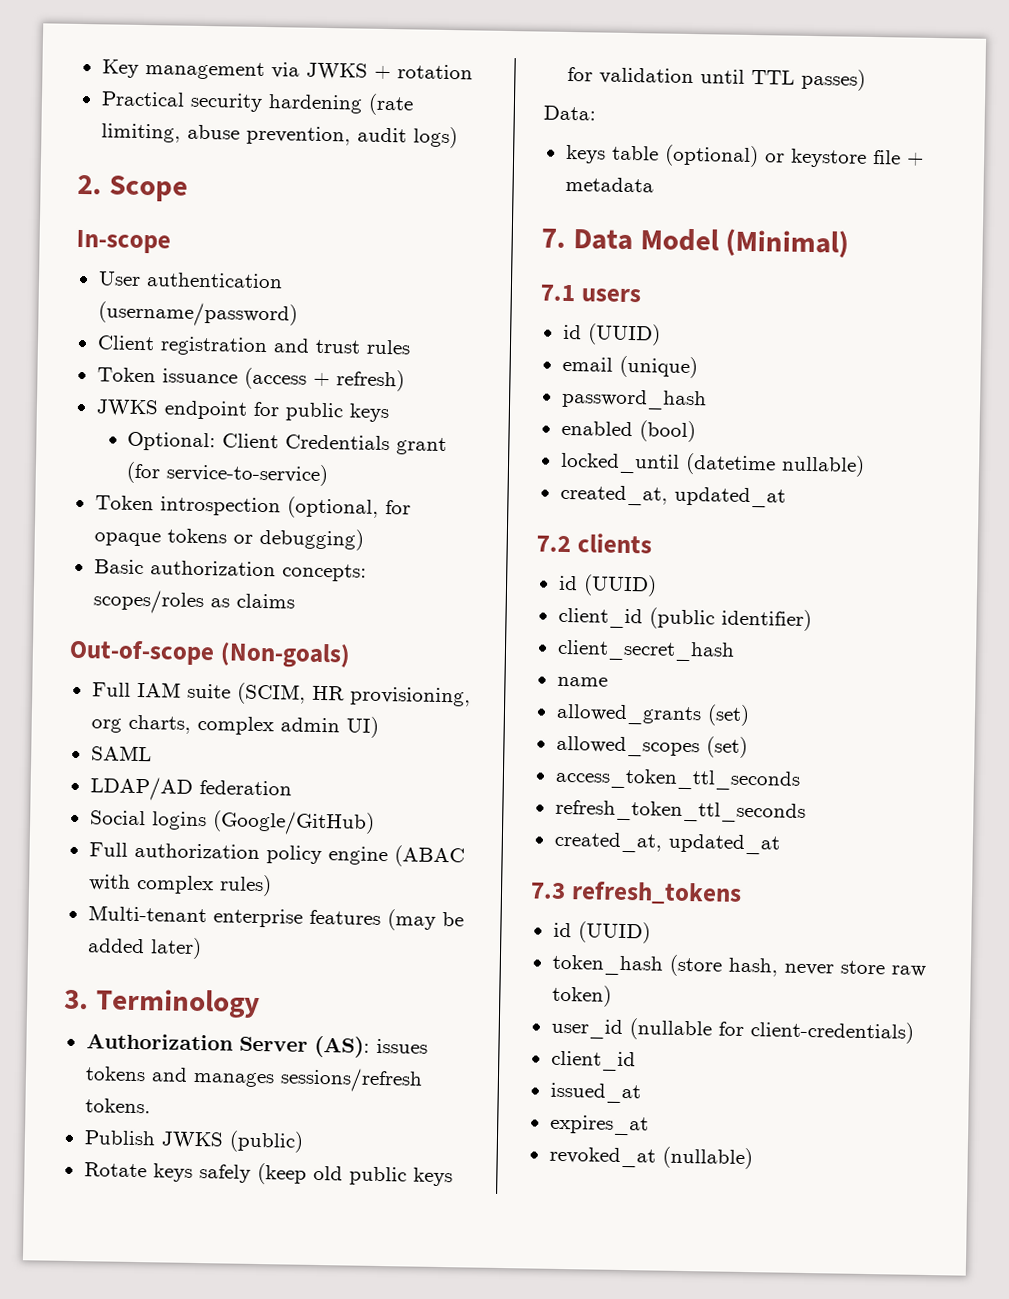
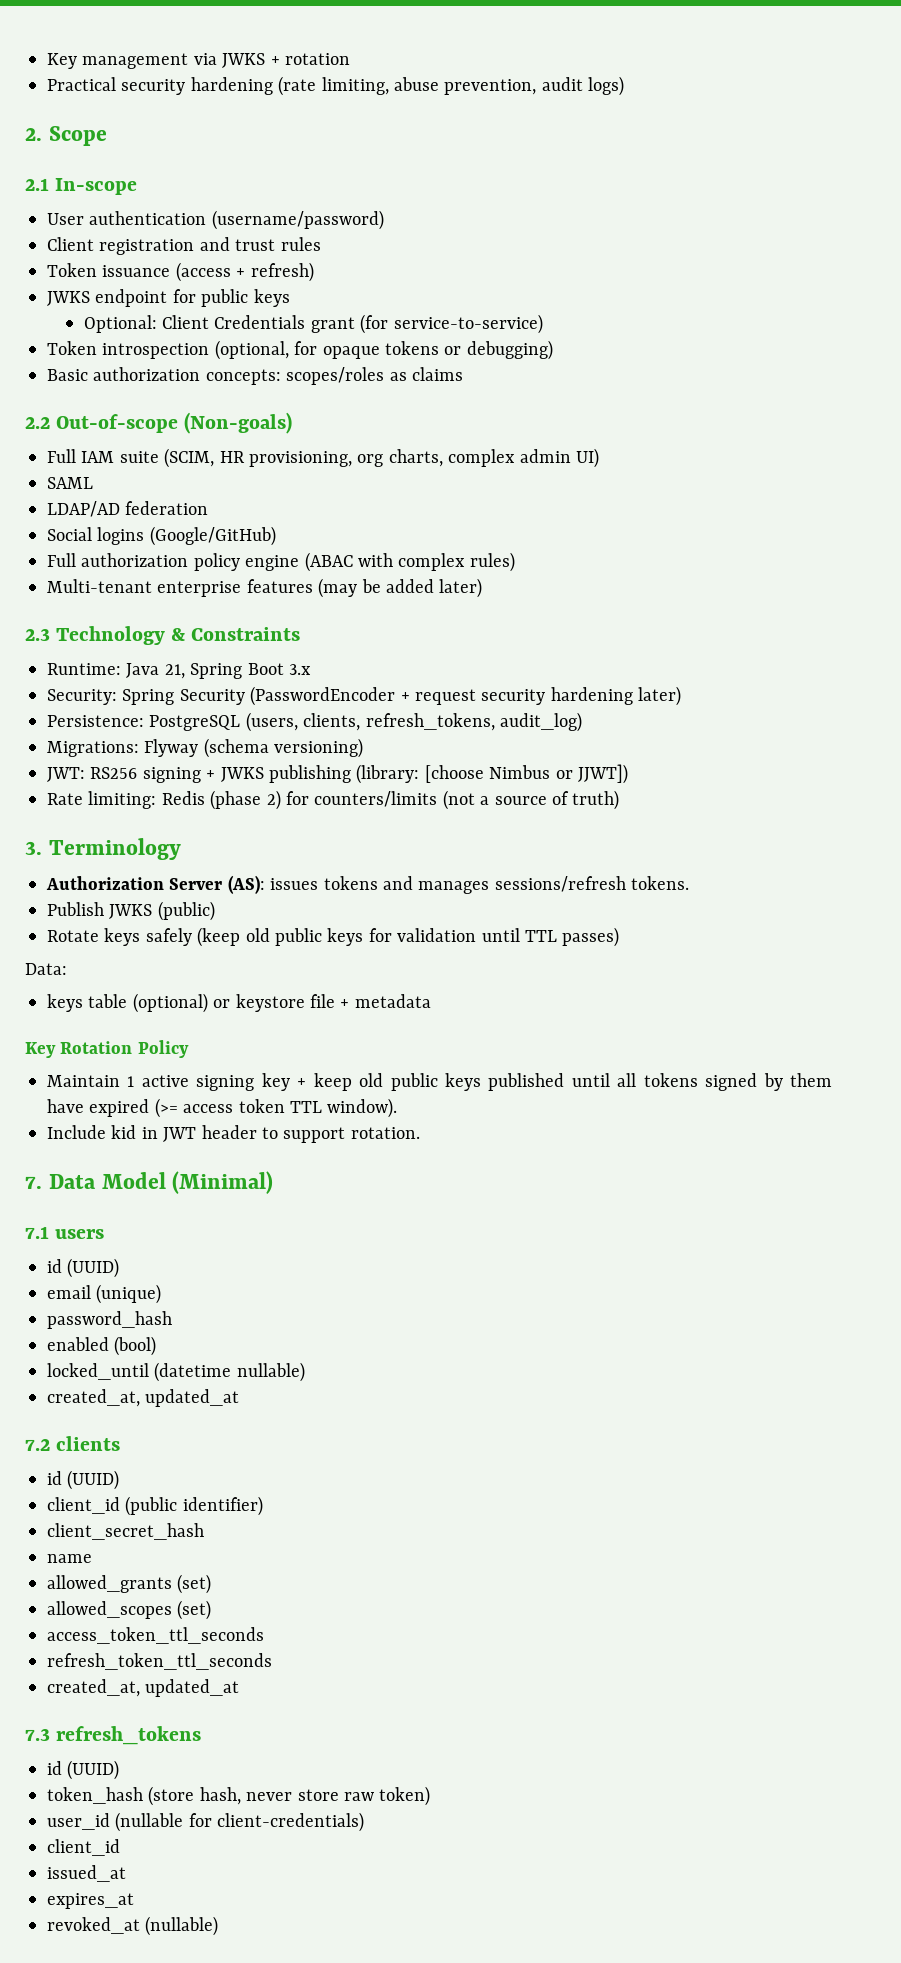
(188, 188) none -> [25,178,49,191] 2.1
(295, 601) none -> [25,417,50,429] 2.2
(202, 948) none -> [25,626,301,645] [47,663,311,679] [47,686,682,706] [47,712,582,732] [47,738,364,758] [47,764,628,784] [47,790,620,810] // 2.3 Technology & Constraints // Runtime: Java 21, Spring Boot 3.x // Security: Spring Security (PasswordEncoder + request security hardening later) // Persistence: PostgreSQL (users, clients, refresh_tokens, audit_log) // Migrations: Flyway (schema versioning) // JWT: RS256 signing + JWKS publishing (library: [choose Nimbus or JJWT]) // Rate limiting: Redis (phase 2) for counters/limits (not a source of truth)
(654, 184) none -> [25,1040,189,1058] [47,1073,832,1091] [47,1098,398,1118] [47,1125,420,1143] // Key Rotation Policy // Maintain 1 active signing key + keep old public keys published until all tokens signed by them have expired (>= access token TTL window). // Include kid in JWT header to support rotation.

